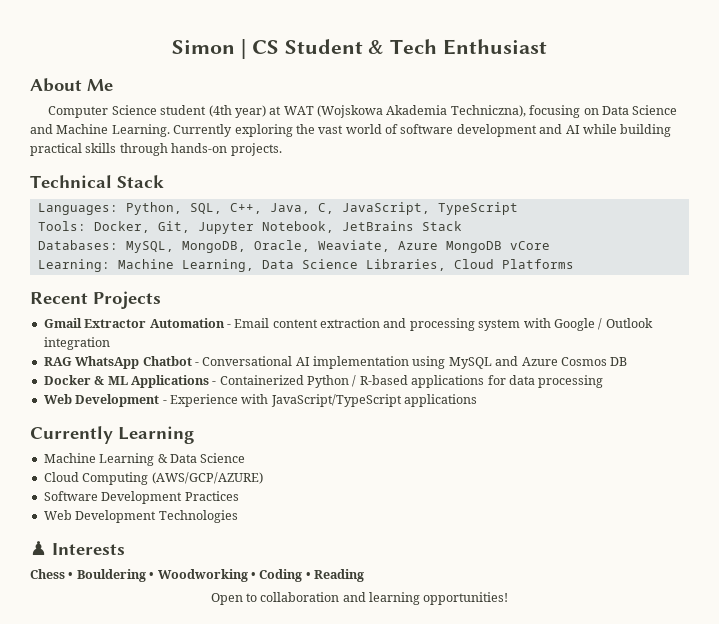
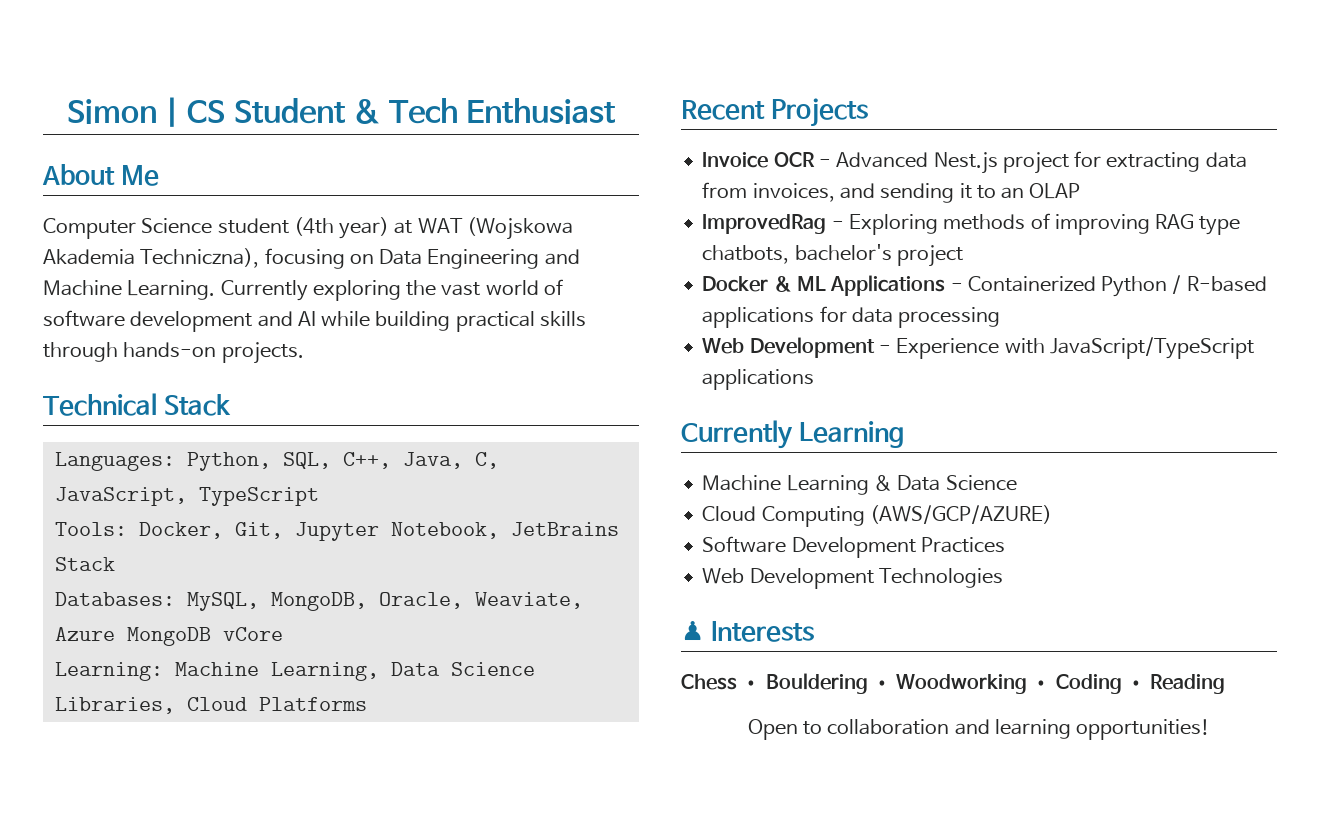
[632,105,678,115] Science -> [427,249,540,269] Engineering
[43,318,653,331] [43,337,110,350] [43,356,628,369] Gmail Extractor Automation - Email content extraction and processing system with Google / Outlook integration // RAG WhatsApp Chatbot - Conversational AI implementation using MySQL and Azure Cosmos DB -> [702,151,1247,174] [702,182,1081,203] [702,213,1241,235] [702,244,963,267] Invoice OCR - Advanced Nest.js project for extracting data from invoices, and sending it to an OLAP // ImprovedRag - Exploring methods of improving RAG type chatbots, bachelor's project

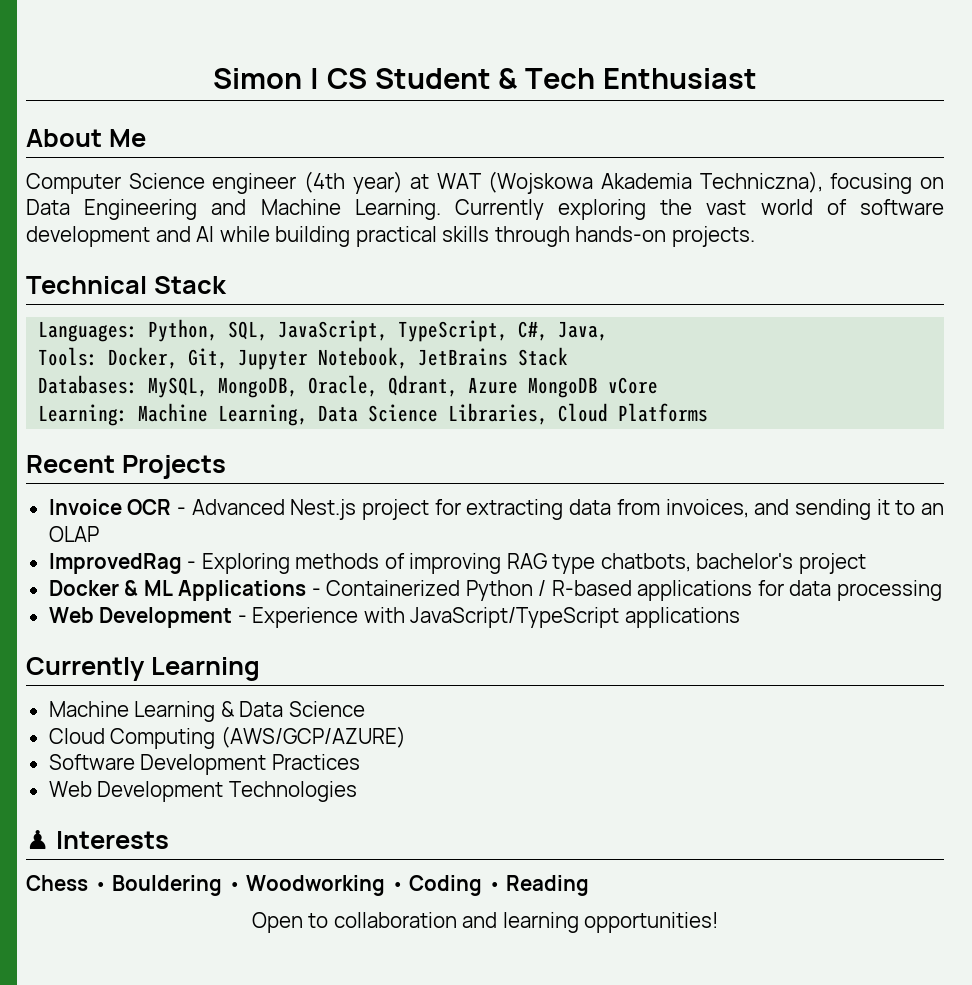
[217,218,289,234] student -> [212,173,297,194] engineer
[342,452,499,469] [54,487,319,506] C++, Java, C, JavaScript, TypeScript -> [278,320,609,342] JavaScript, TypeScript, C#, Java,
[474,592,583,609] Weaviate, -> [388,375,459,397] Qdrant,

